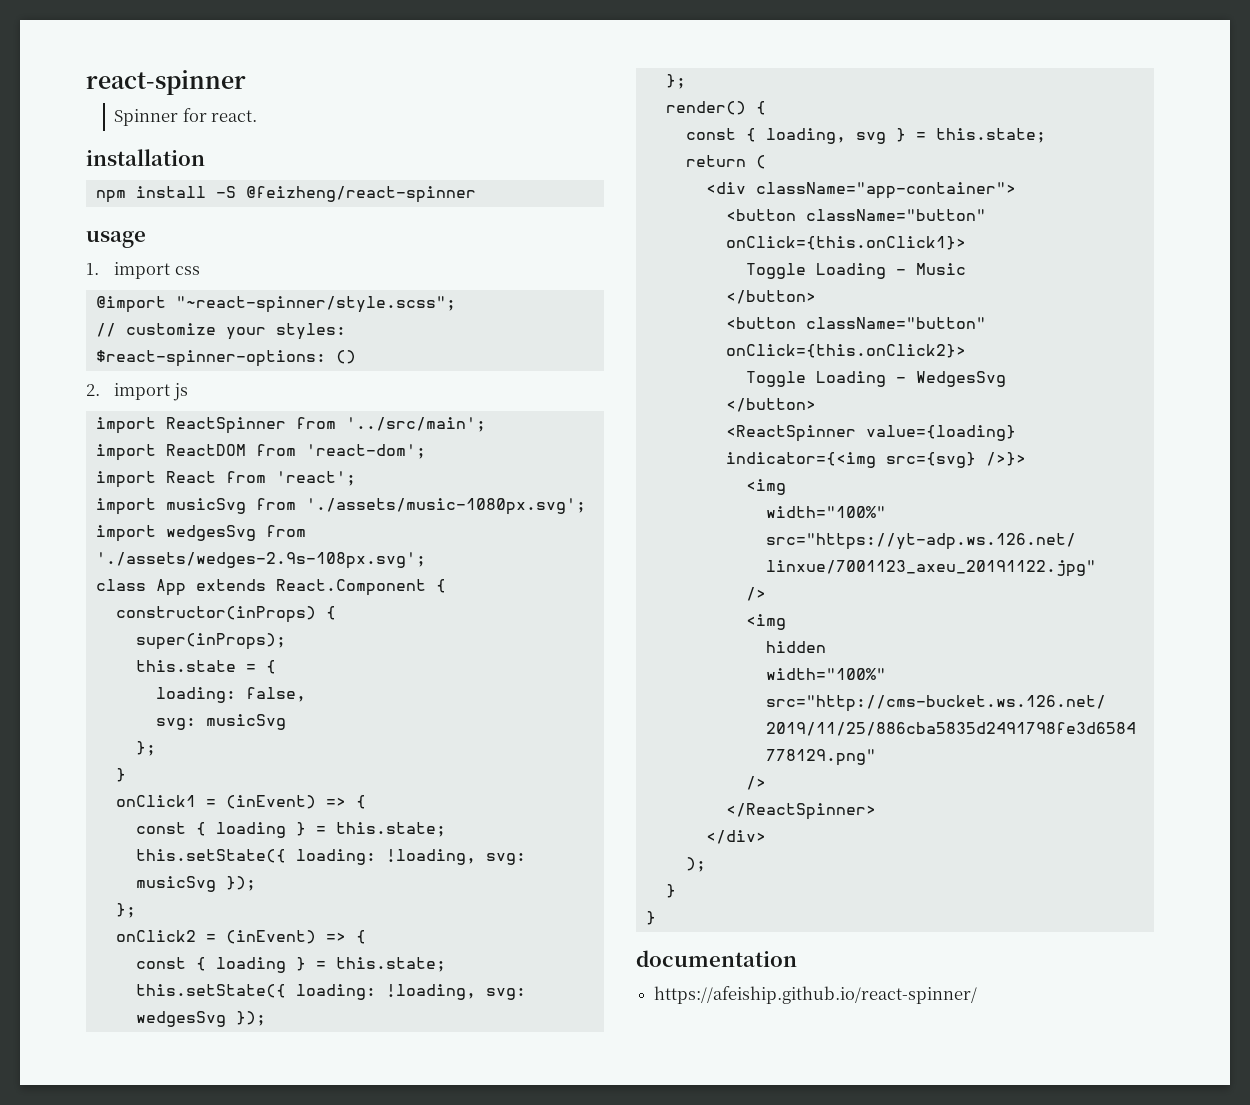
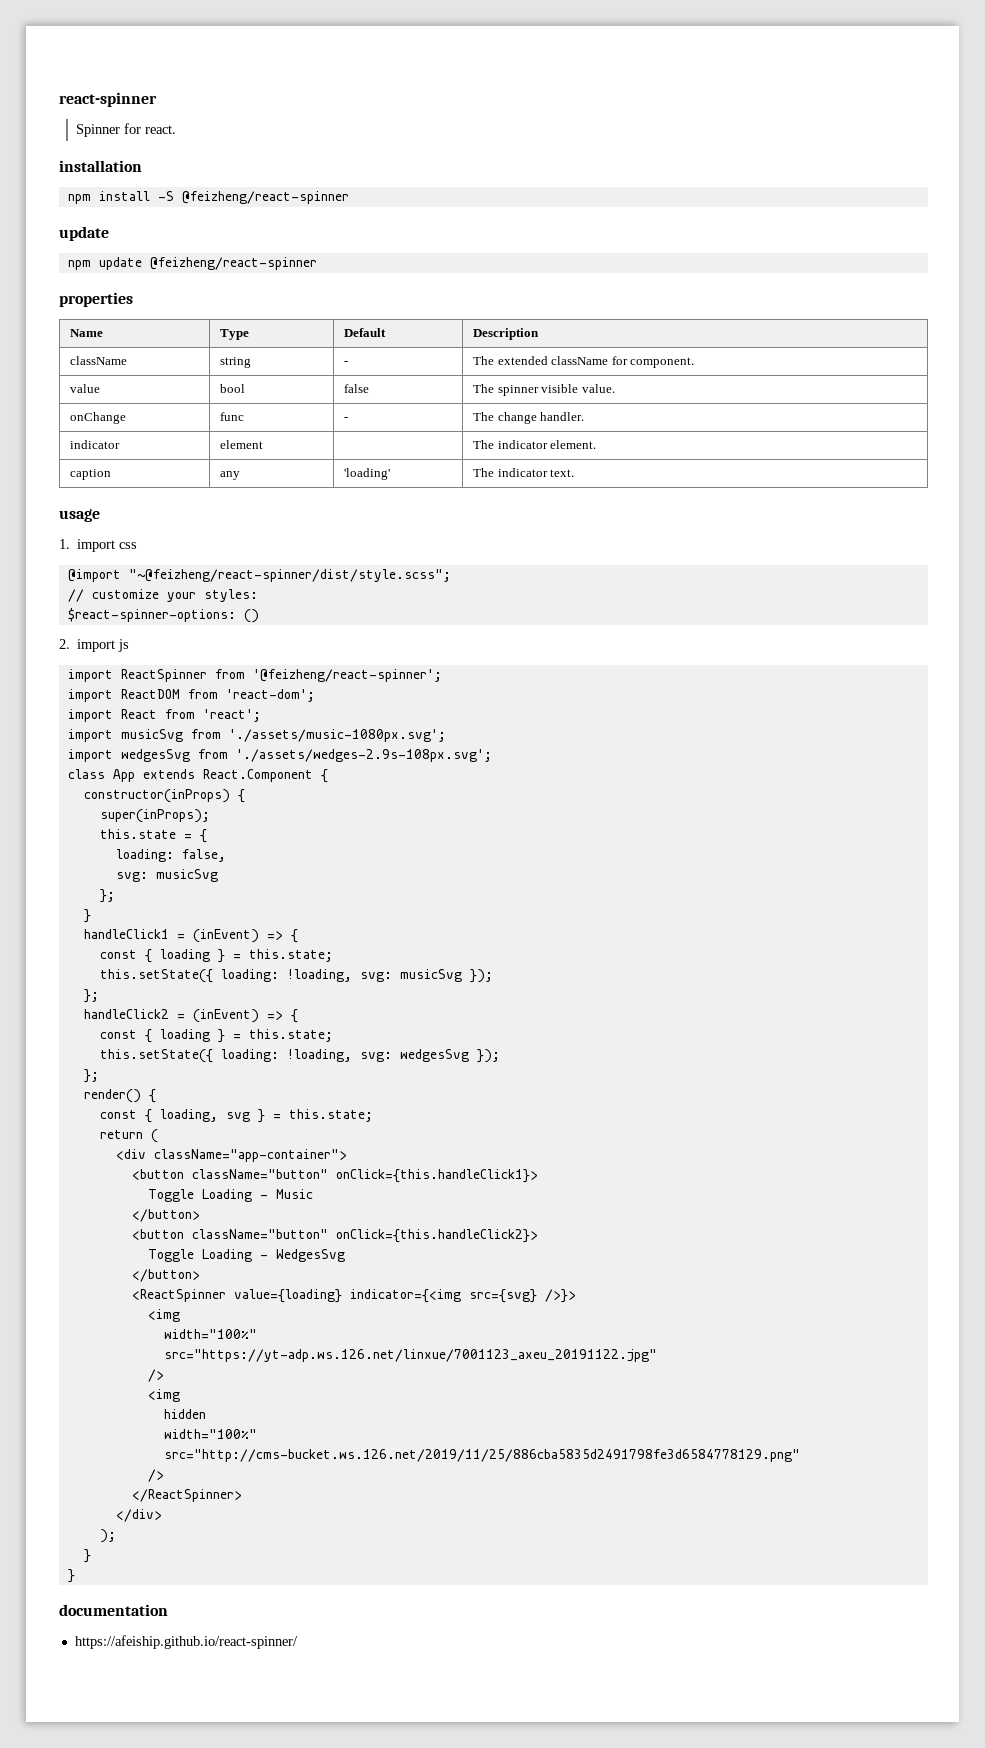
(476, 194) none -> [59,226,109,241] [67,257,317,270] [59,292,133,307] [70,329,104,337] [220,329,250,340] [344,328,387,337] [473,328,540,340] [70,356,128,365] [220,357,252,368] [344,361,349,365] [473,356,695,368] [70,384,101,393] [220,384,246,393] [344,384,370,393] [473,384,615,396] [70,412,127,424] [220,412,245,421] [344,417,349,421] [473,412,585,424] [70,440,121,449] [220,440,264,449] [473,440,597,449] [70,469,112,480] [220,471,241,480] [344,468,391,480] [473,468,575,477] // update // npm update @feizheng/react-spinner // properties // Name | Type | Default | Description // className | string | - | The extended className for component. // value | bool | false | The spinner visible value. // onChange | func | - | The change handler. // indicator | element | | The indicator element. // caption | any | 'loading' | The indicator text.
[175,296,456,313] "~react-spinner/style.scss"; -> [128,569,451,582] "~@feizheng/react-spinner/dist/style.scss";
[345,417,486,432] '../src/main'; -> [252,669,442,682] '@feizheng/react-spinner';
[115,795,196,807] onClick1 -> [83,929,169,939] handleClick1
[115,930,196,942] onClick2 -> [83,1009,169,1019] handleClick2
[725,236,966,250] onClick={this.onClick1}> -> [335,1169,538,1183] onClick={this.handleClick1}>
[725,344,966,358] onClick={this.onClick2}> -> [335,1229,538,1243] onClick={this.handleClick2}>

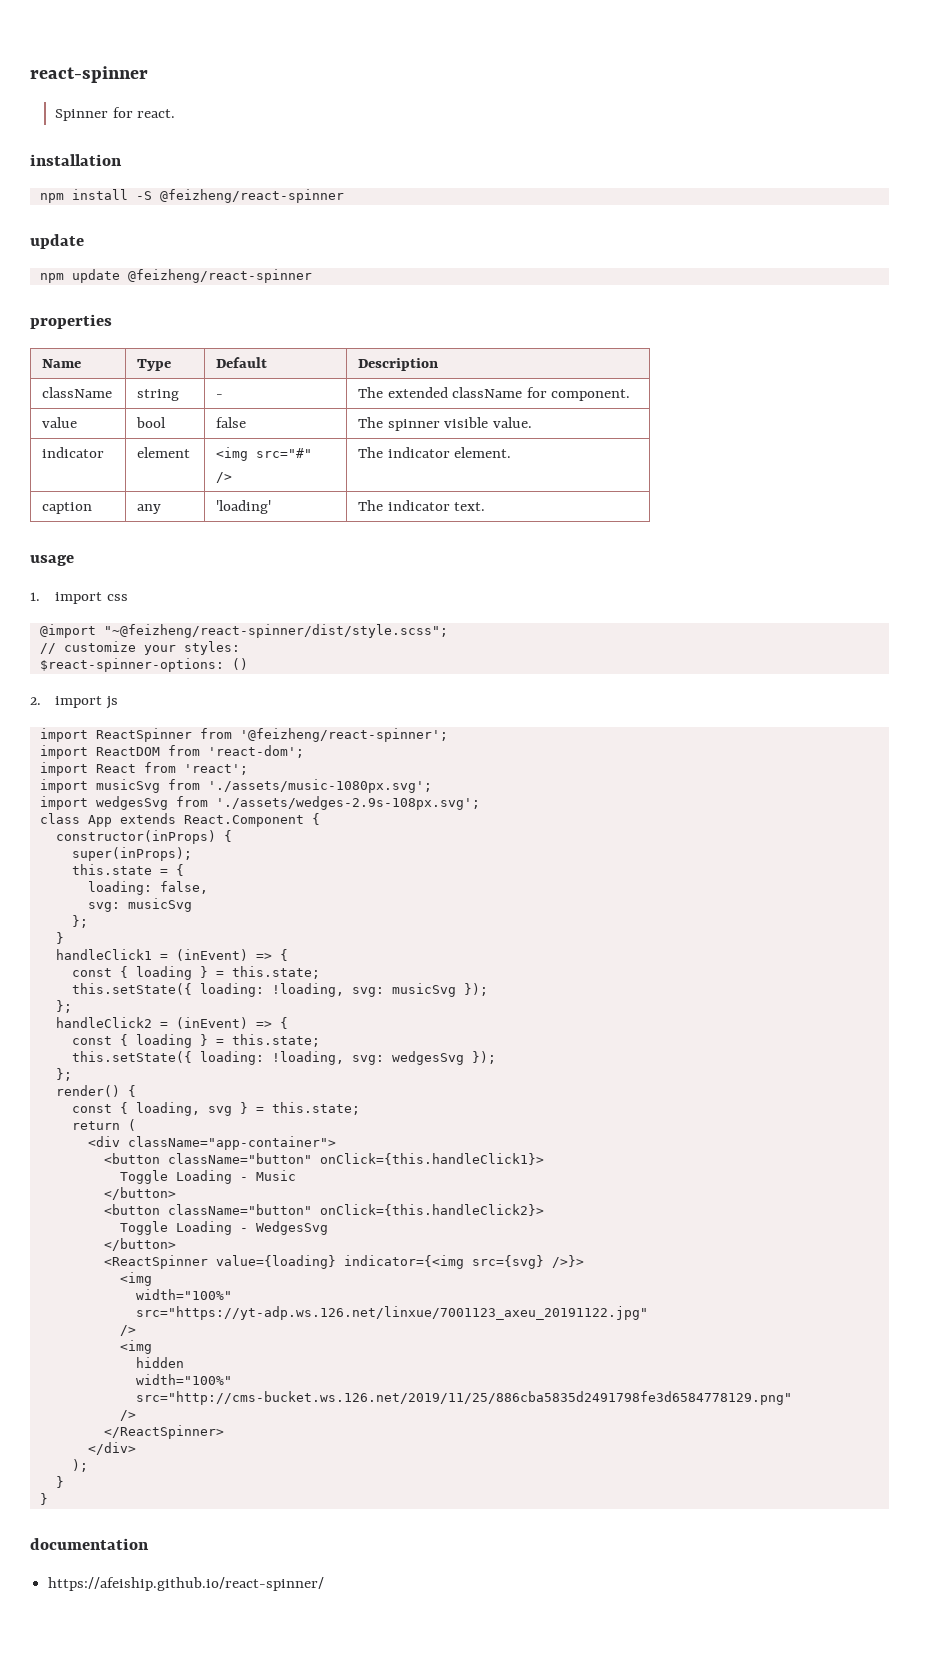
[70,412,127,424] [220,412,245,421] [344,417,349,421] [473,412,585,424] // onChange | func | - | The change handler. -> (532, 422) none
(264, 444) none -> [216,447,313,461] [216,472,233,483] <img src="#" />

